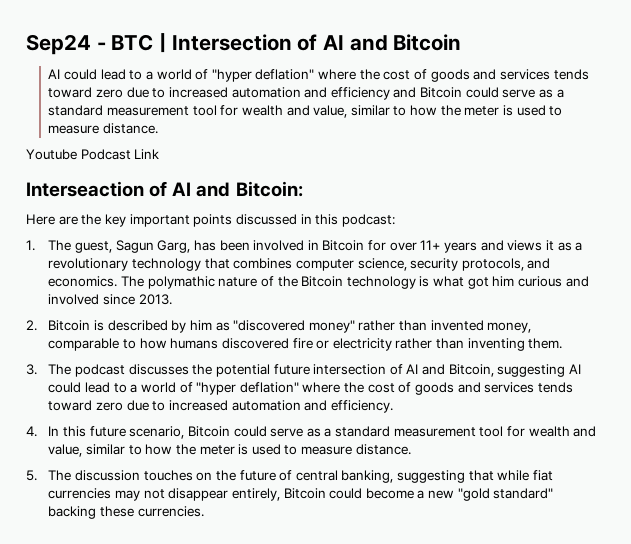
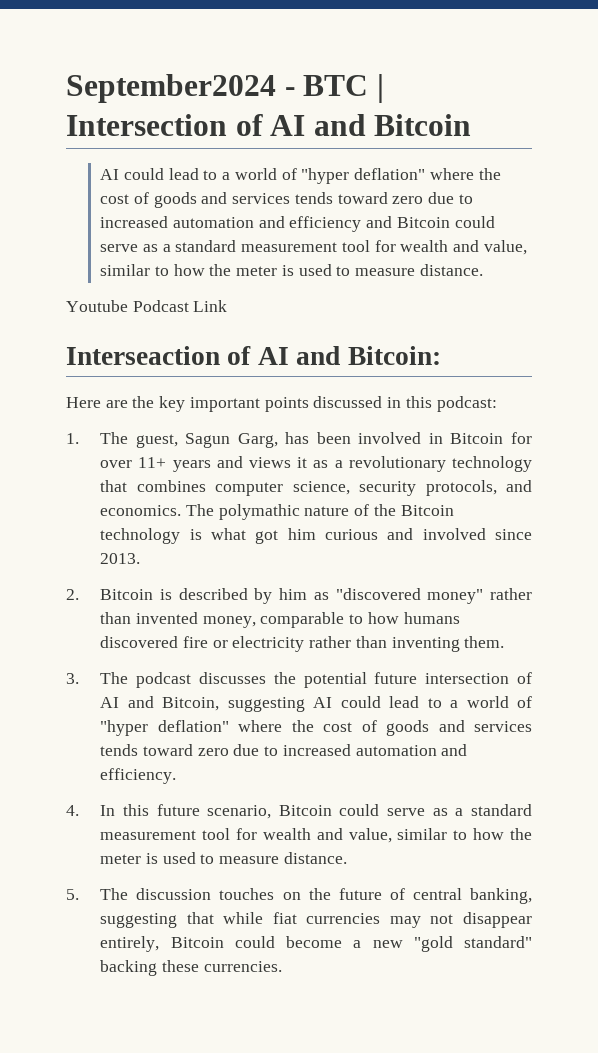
[26,34,91,55] Sep24 -> [66,74,276,103] September2024

